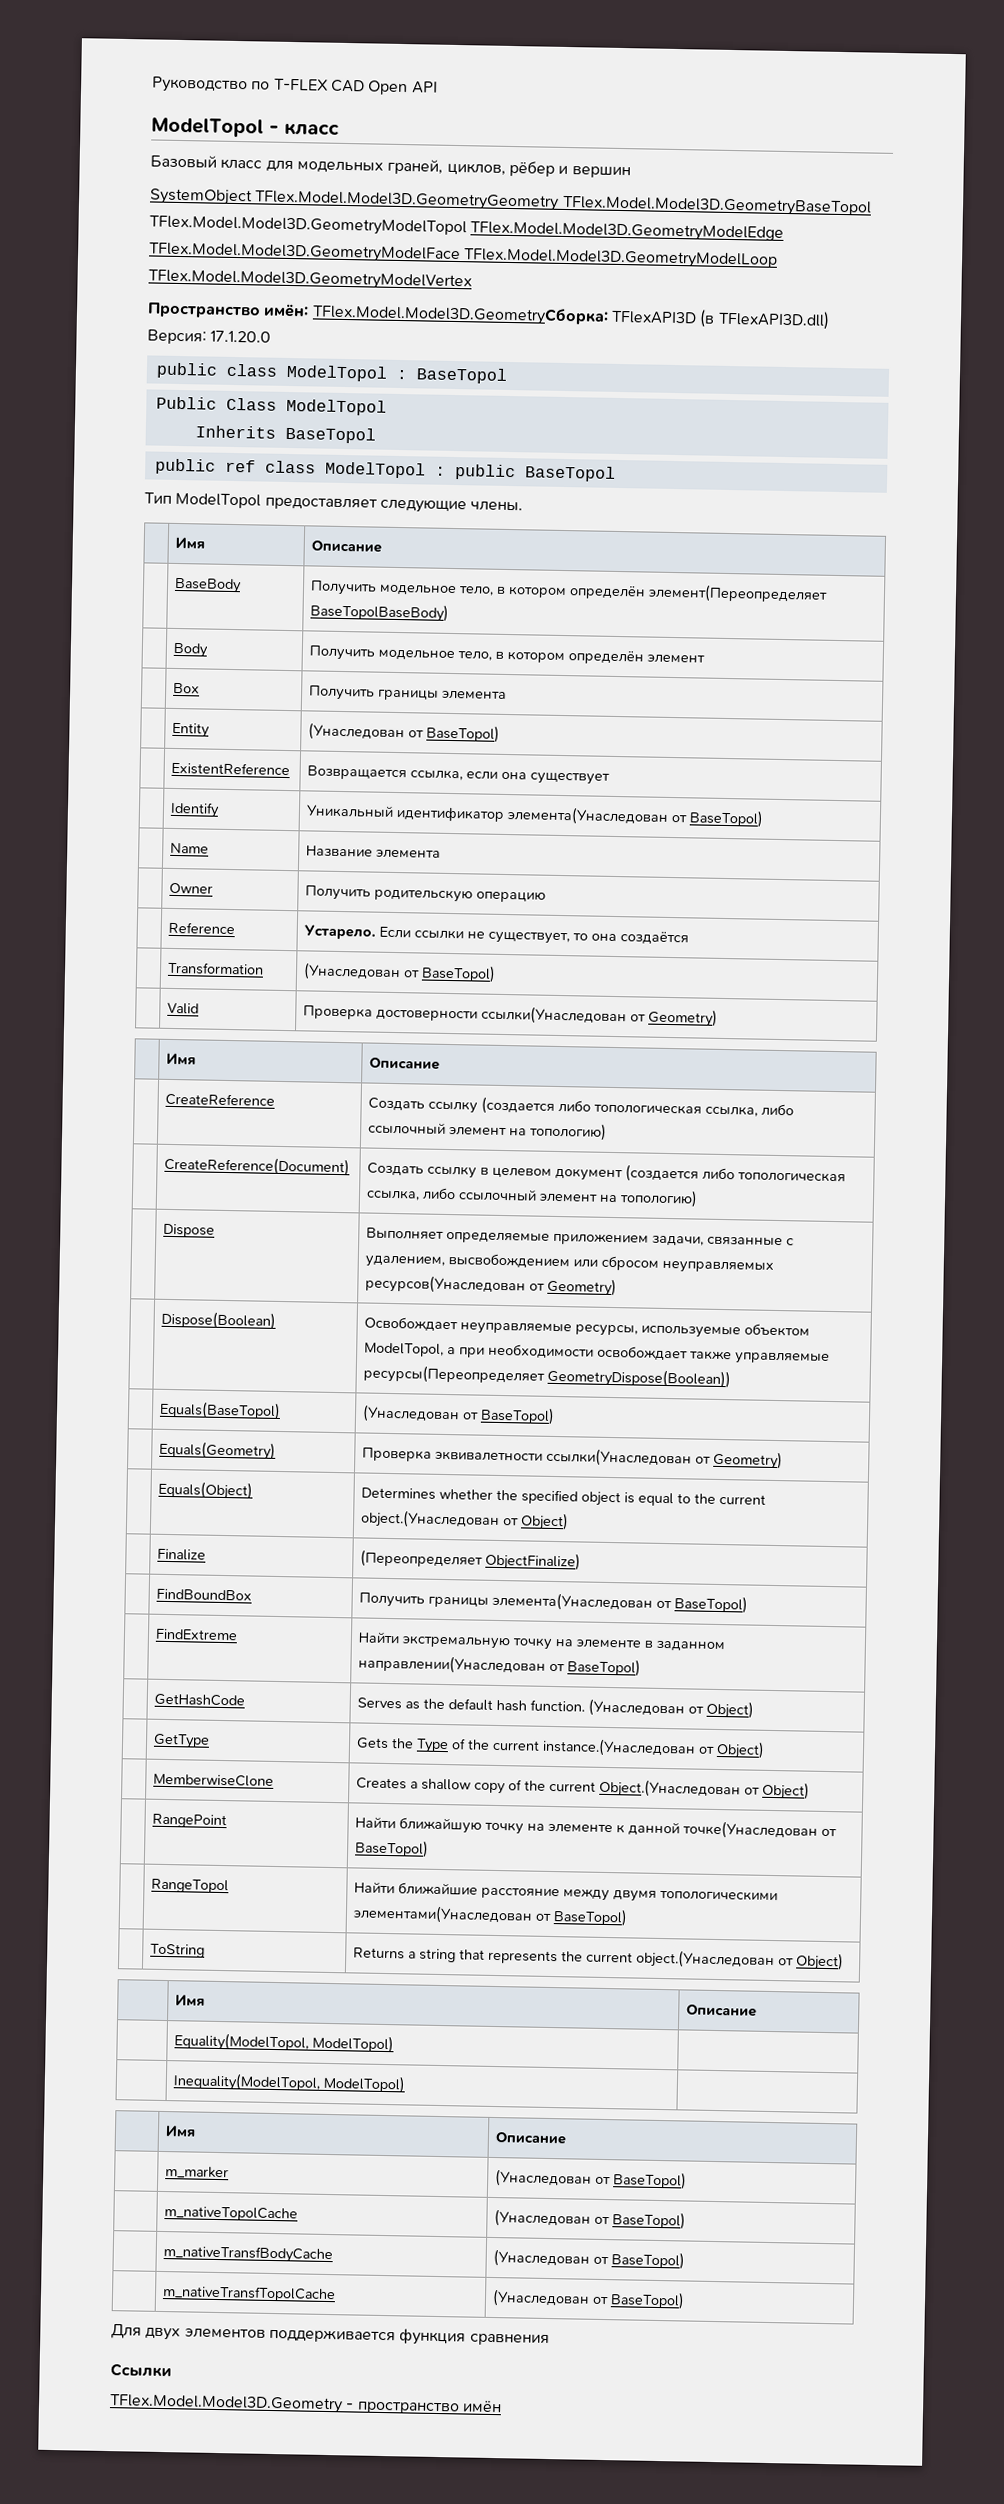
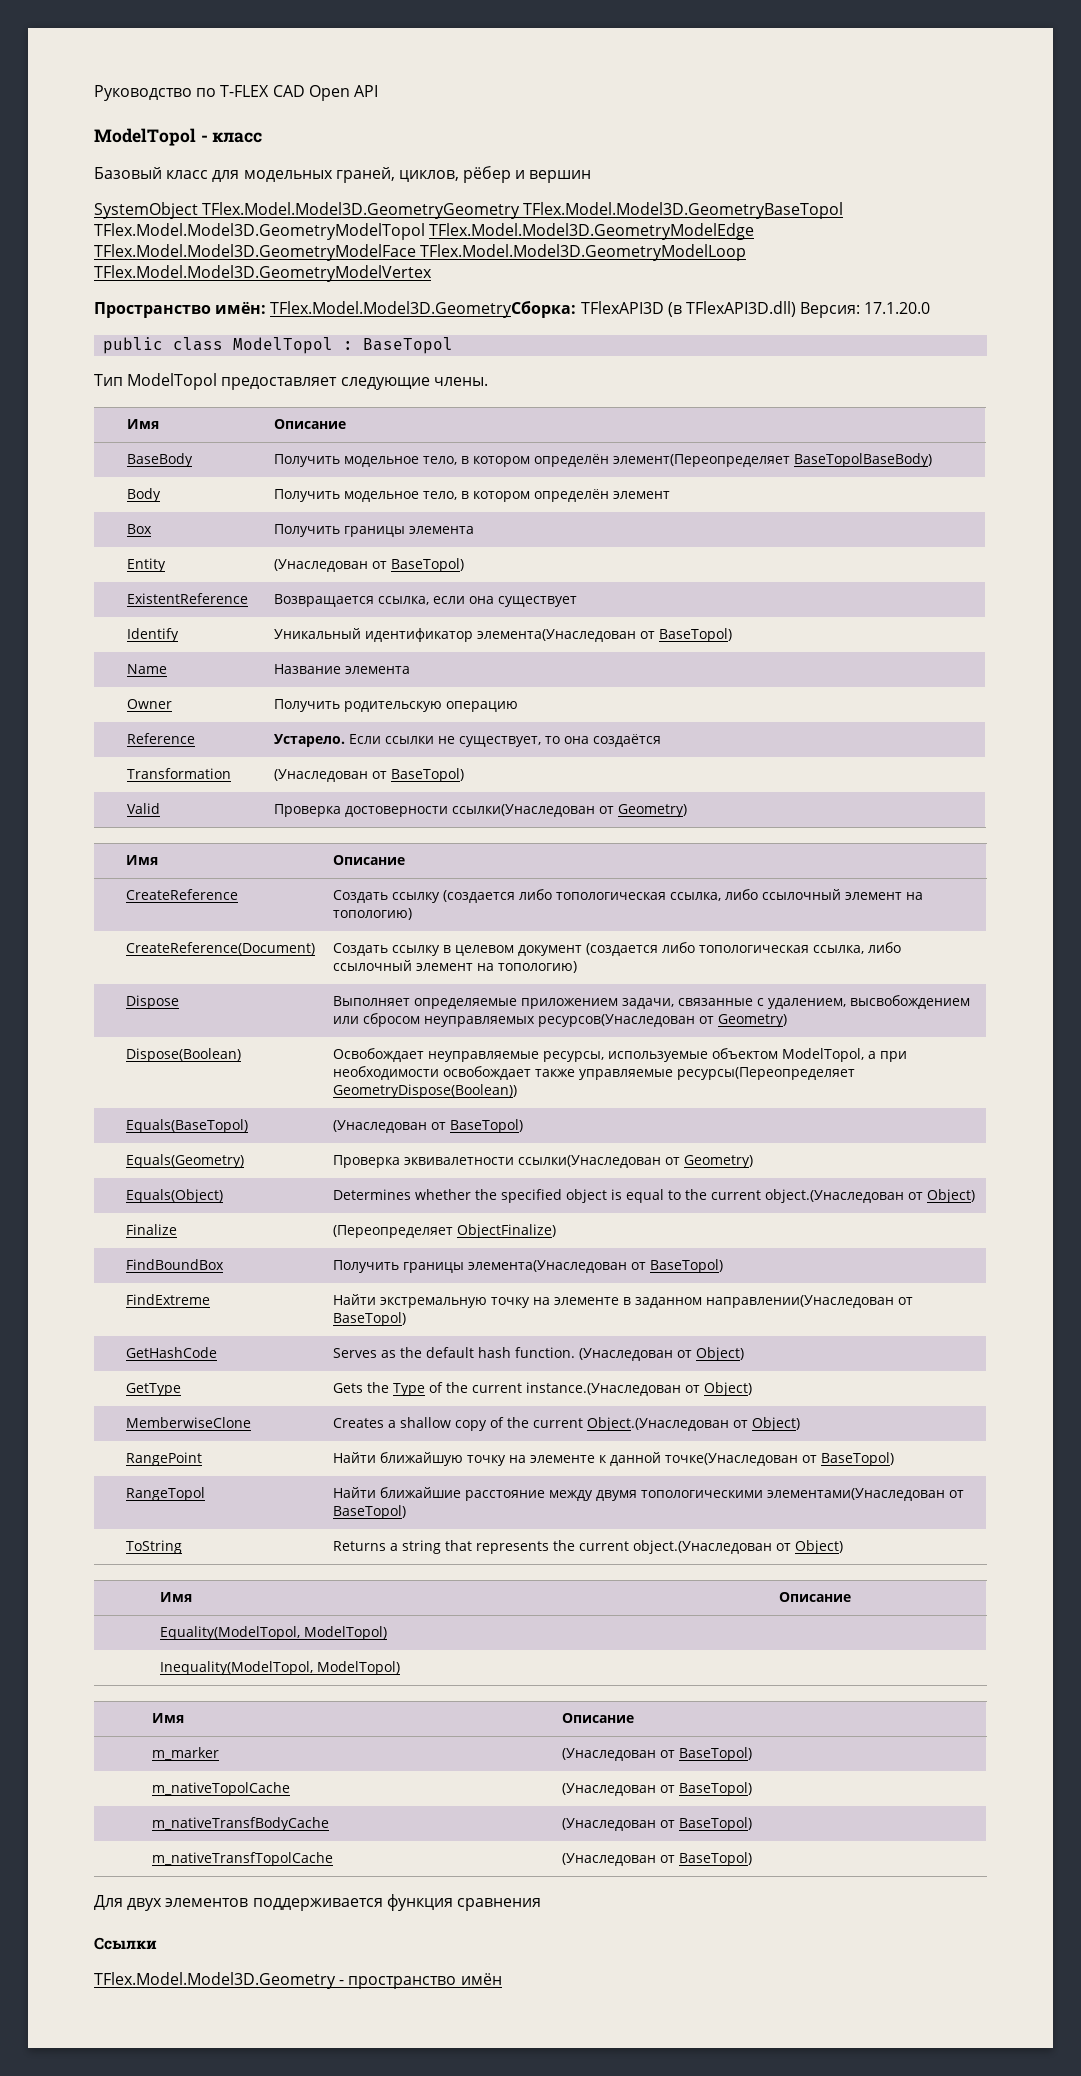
[155,396,387,416] [194,425,376,444] [154,458,616,482] // Public Class ModelTopol // Inherits BaseTopol // public ref class ModelTopol : public BaseTopol -> (454, 345) none

